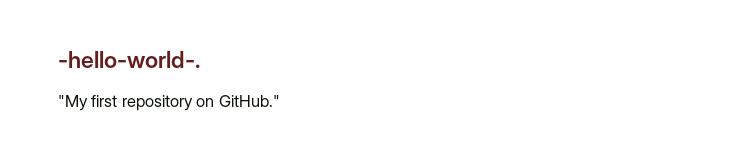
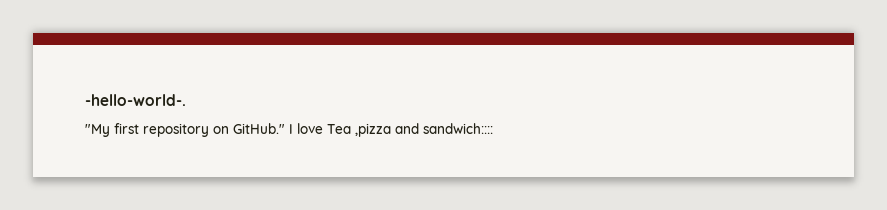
(280, 101) none -> [289,123,493,137] I love Tea ,pizza and sandwich::::

